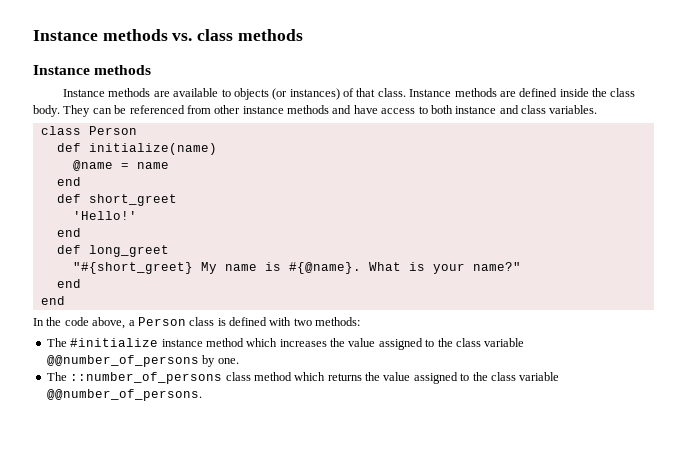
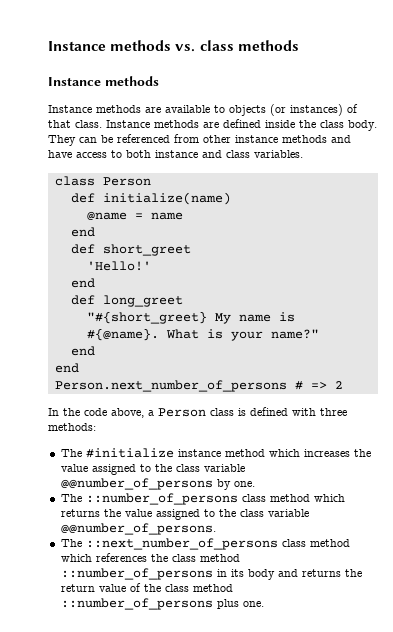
(65, 300) none -> [54,380,343,392] // Person.next_number_of_persons # => 2
[293,318,312,326] two -> [320,408,347,416] three
(202, 395) none -> [60,538,350,550] [60,553,240,562] [60,568,362,580] [60,583,233,592] [60,598,264,610] // The ::next_number_of_persons class method which references the class method ::number_of_persons in its body and returns the return value of the class method ::number_of_persons plus one.

